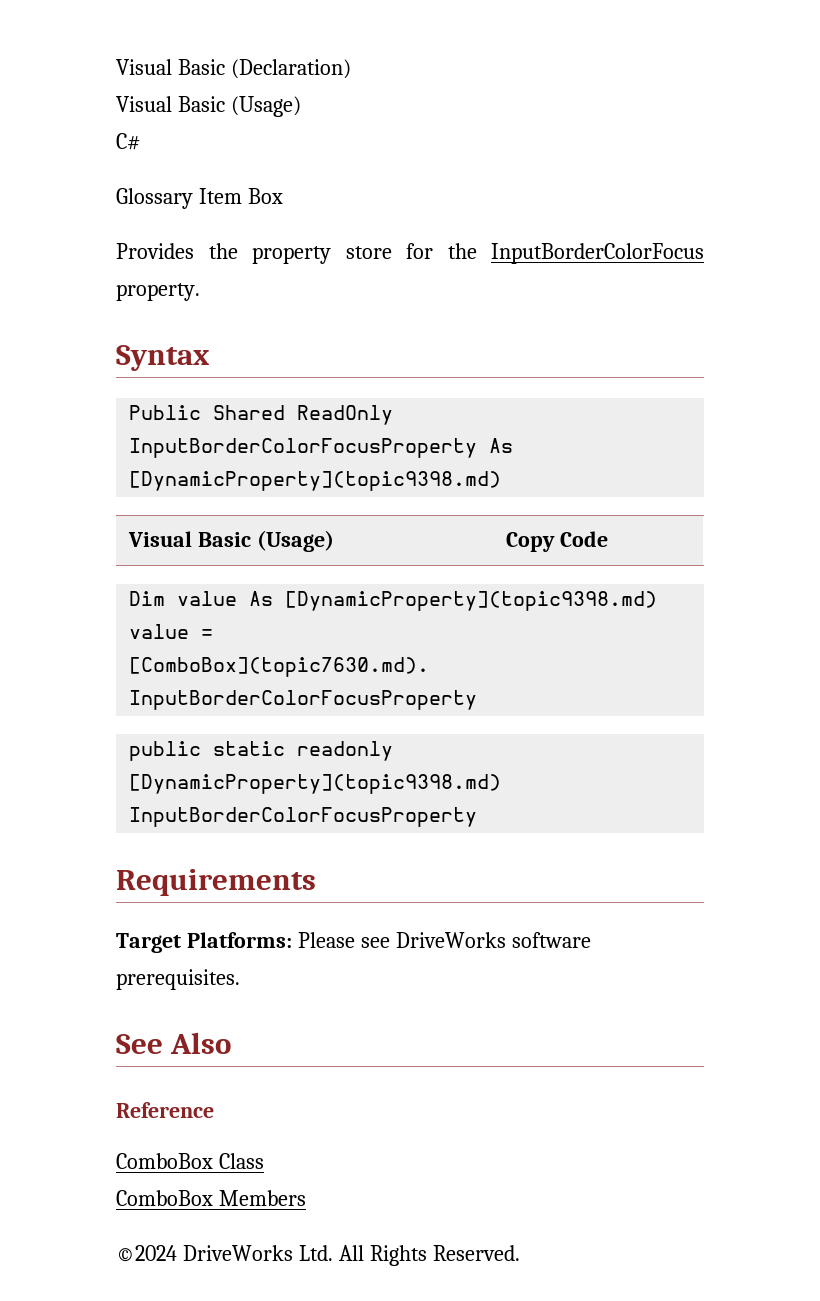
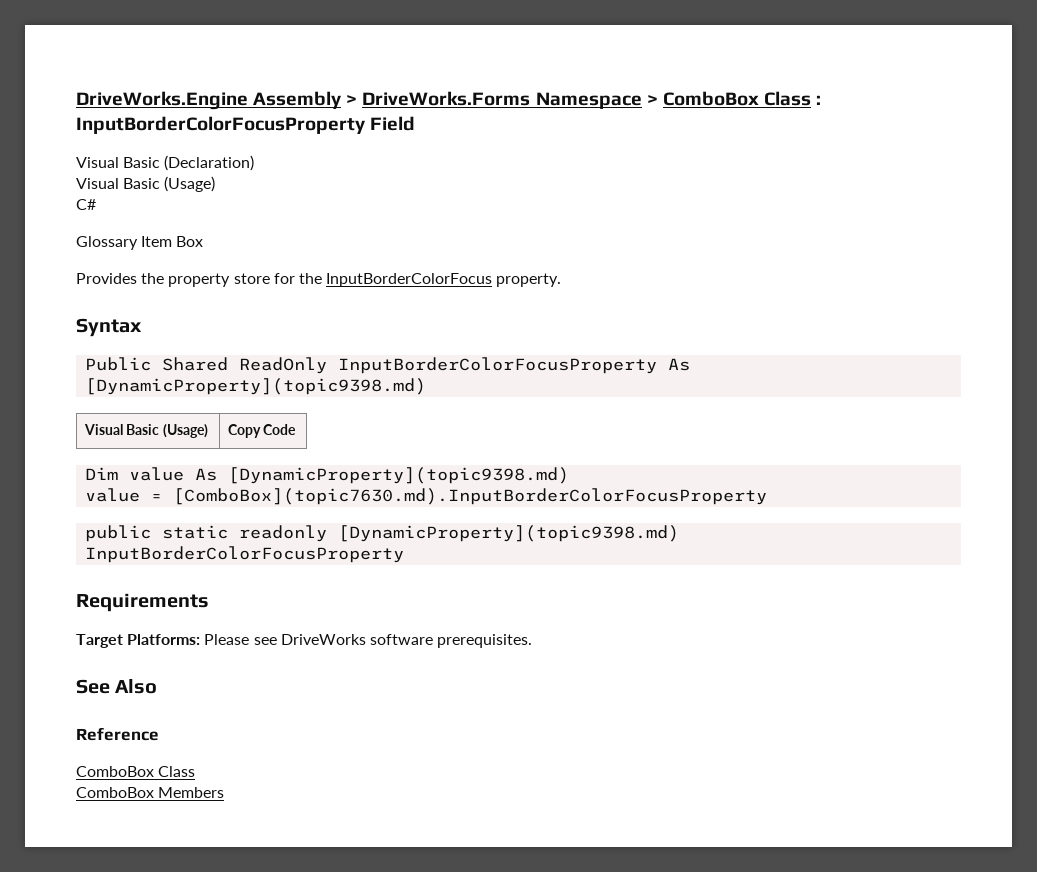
(116, 67) none -> [76,91,822,110] [76,116,416,134] DriveWorks.Engine Assembly > DriveWorks.Forms Namespace > ComboBox Class : InputBorderColorFocusProperty Field //
[116,1245,520,1266] // ©2024 DriveWorks Ltd. All Rights Reserved. -> (225, 792) none

